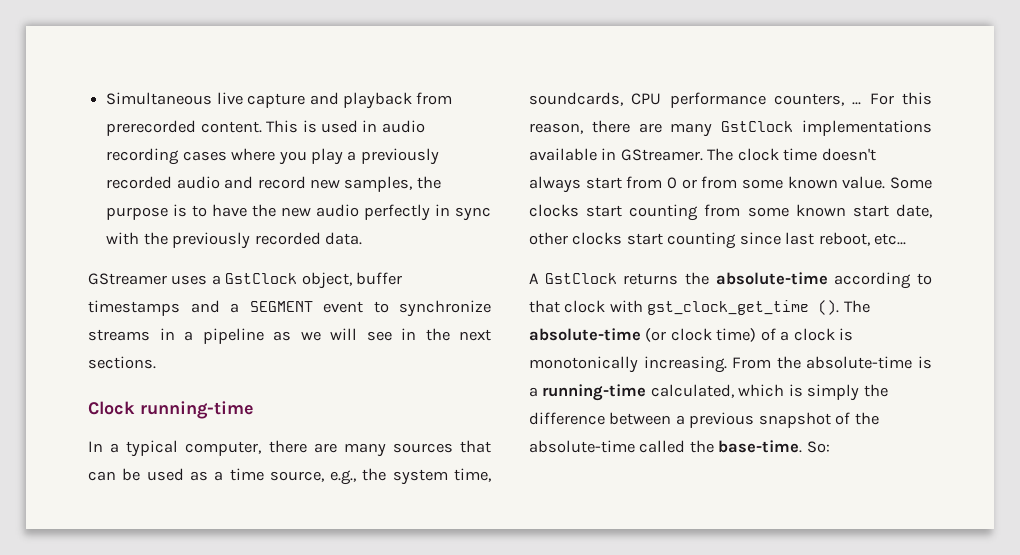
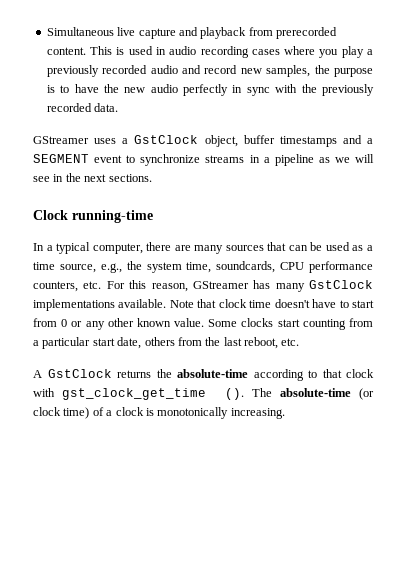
[852,102,862,105] ... -> [83,281,102,289] etc.
[591,120,662,133] there are -> [192,280,271,289] GStreamer has
[529,148,734,161] available in GStreamer. The -> [118,299,217,308] available. Note that
[529,176,581,193] always -> [312,299,349,308] have to
[701,176,783,189] from some -> [85,318,134,330] any other
[747,204,932,218] [529,232,781,249] some known start date, other clocks start counting since -> [33,337,221,349] a particular start date, others from the
[874,233,907,245] etc... -> [281,338,300,346] etc.
[732,356,932,369] [529,384,888,401] [529,412,879,428] [529,440,830,453] From the absolute-time is a running-time calculated, which is simply the difference between a previous snapshot of the absolute-time called the base-time. So: -> (285, 413) none

